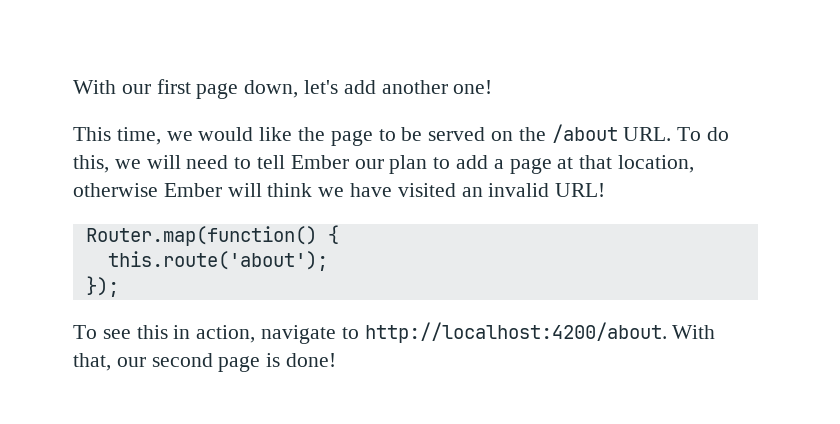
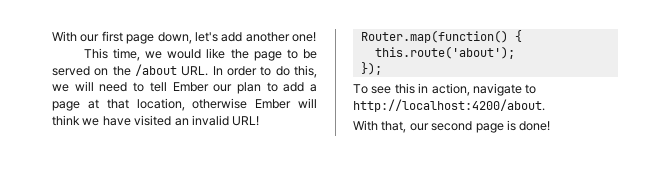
[677,127,702,141] To -> [212,66,272,76] In order to
(667, 332) none -> (545, 105) //

